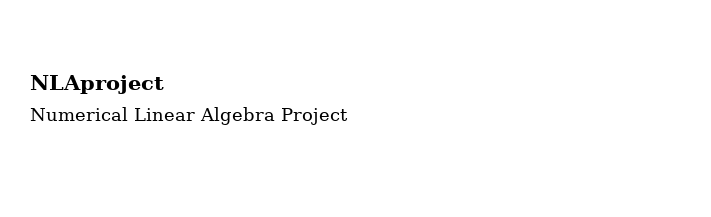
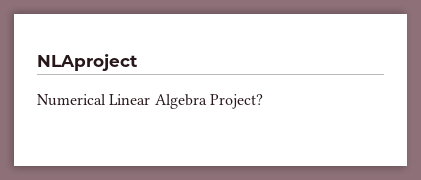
[281,108,348,125] Project -> [209,94,263,109] Project?

